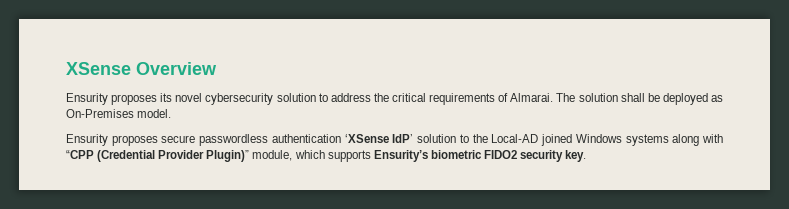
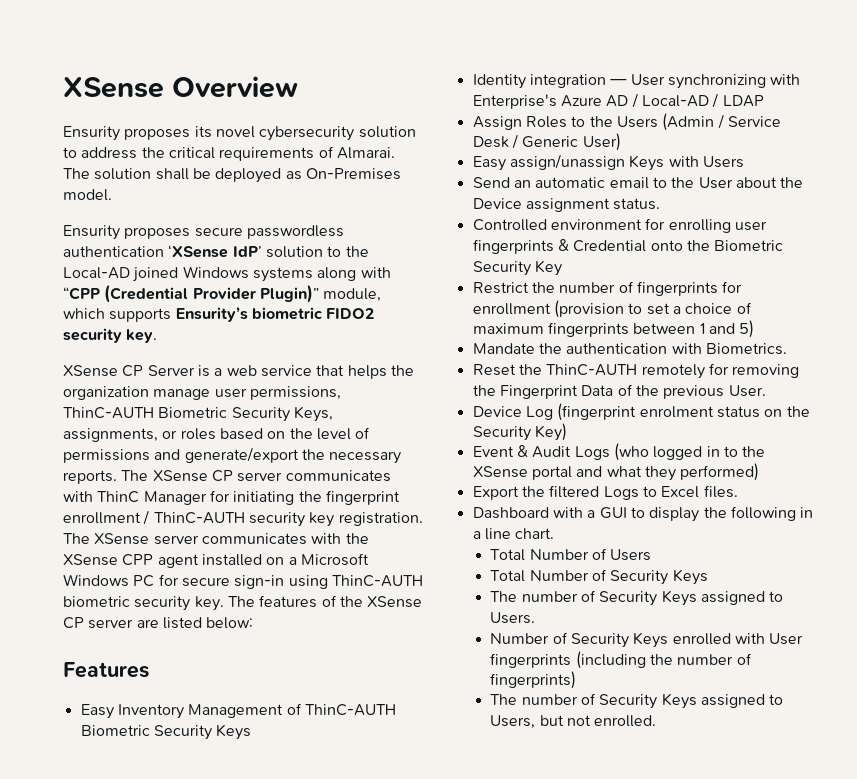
(587, 156) none -> [63,365,414,379] [63,386,341,400] [63,406,333,422] [63,427,371,442] [63,447,402,464] [63,470,391,484] [63,490,400,505] [63,510,423,527] [63,533,369,545] [63,553,369,568] [63,574,423,589] [63,595,423,611] [63,617,254,629] [63,662,149,678] [80,703,396,719] [80,724,252,740] [472,74,801,89] [472,93,764,109] [472,113,781,131] [472,133,621,151] [472,154,744,171] [472,177,804,189] [472,198,661,212] [472,218,767,233] [472,239,784,254] [472,260,562,276] [472,281,743,296] [472,300,752,318] [472,320,755,338] [472,343,787,355] [472,363,800,379] [472,384,766,399] [472,403,810,421] [472,423,567,441] [472,443,766,461] [472,463,760,481] [472,485,738,500] [472,506,814,522] [472,528,555,540] [490,548,652,561] [490,569,708,585] [490,590,784,606] [490,612,536,624] [490,632,804,648] [490,651,752,669] [490,671,577,689] [490,693,784,709] [490,715,657,729] // XSense CP Server is a web service that helps the organization manage user permissions, ThinC-AUTH Biometric Security Keys, assignments, or roles based on the level of permissions and generate/export the necessary reports. The XSense CP server communicates with ThinC Manager for initiating the fingerprint enrollment / ThinC-AUTH security key registration. The XSense server communicates with the XSense CPP agent installed on a Microsoft Windows PC for secure sign-in using ThinC-AUTH biometric security key. The features of the XSense CP server are listed below: // Features // Easy Inventory Management of ThinC-AUTH Biometric Security Keys // Identity integration — User synchronizing with Enterprise's Azure AD / Local-AD / LDAP // Assign Roles to the Users (Admin / Service Desk / Generic User) // Easy assign/unassign Keys with Users // Send an automatic email to the User about the Device assignment status. // Controlled environment for enrolling user fingerprints & Credential onto the Biometric Security Key // Restrict the number of fingerprints for enrollment (provision to set a choice of maximum fingerprints between 1 and 5) // Mandate the authentication with Biometrics. // Reset the ThinC-AUTH remotely for removing the Fingerprint Data of the previous User. // Device Log (fingerprint enrolment status on the Security Key) // Event & Audit Logs (who logged in to the XSense portal and what they performed) // Export the filtered Logs to Excel files. // Dashboard with a GUI to display the following in a line chart. // Total Number of Users // Total Number of Security Keys // The number of Security Keys assigned to Users. // Number of Security Keys enrolled with User fingerprints (including the number of fingerprints) // The number of Security Keys assigned to Users, but not enrolled.

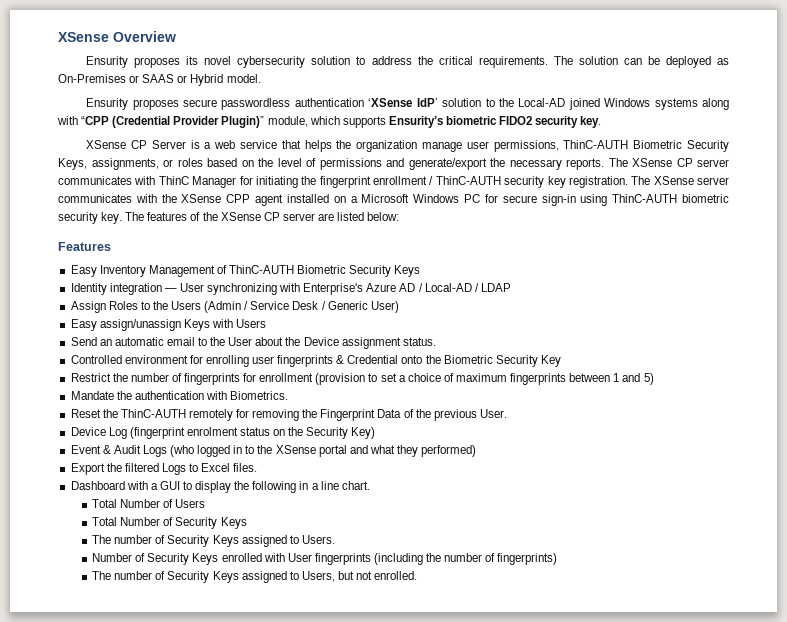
[219,146,395,161] requirements of Almarai. -> [478,56,548,68] requirements.
[155,168,189,180] shall -> [623,58,642,65] can
(401, 174) none -> [129,74,224,86] or SAAS or Hybrid

